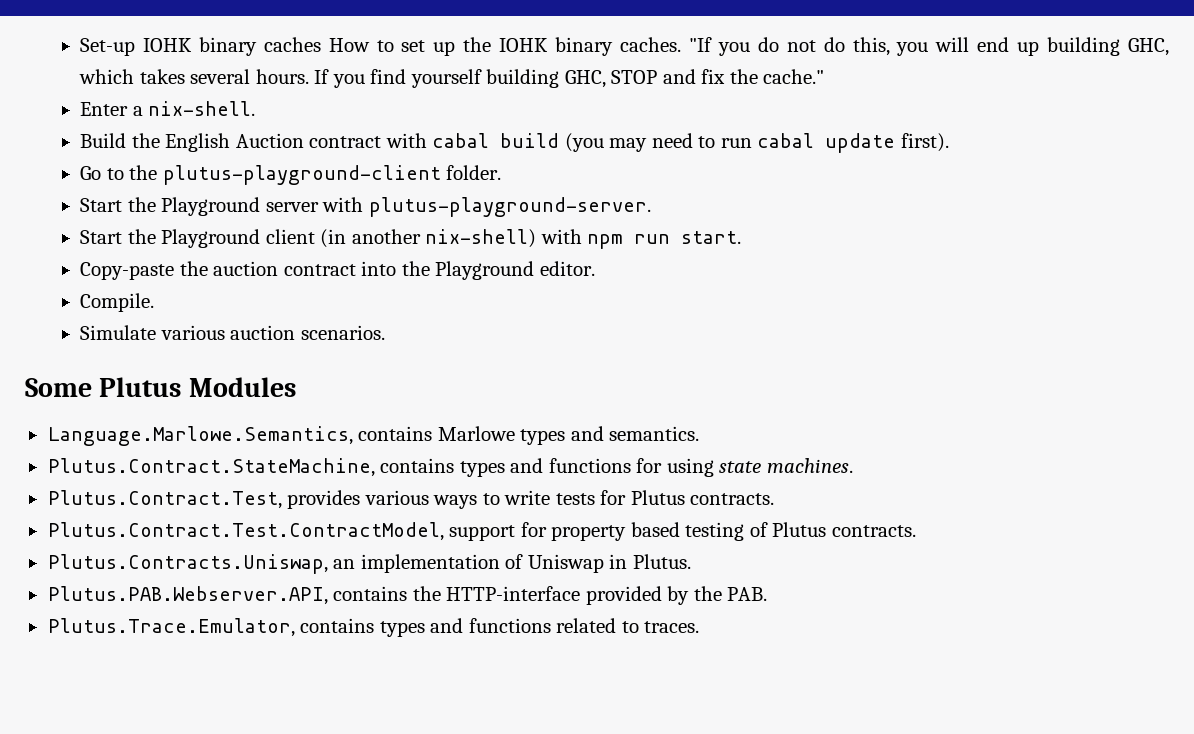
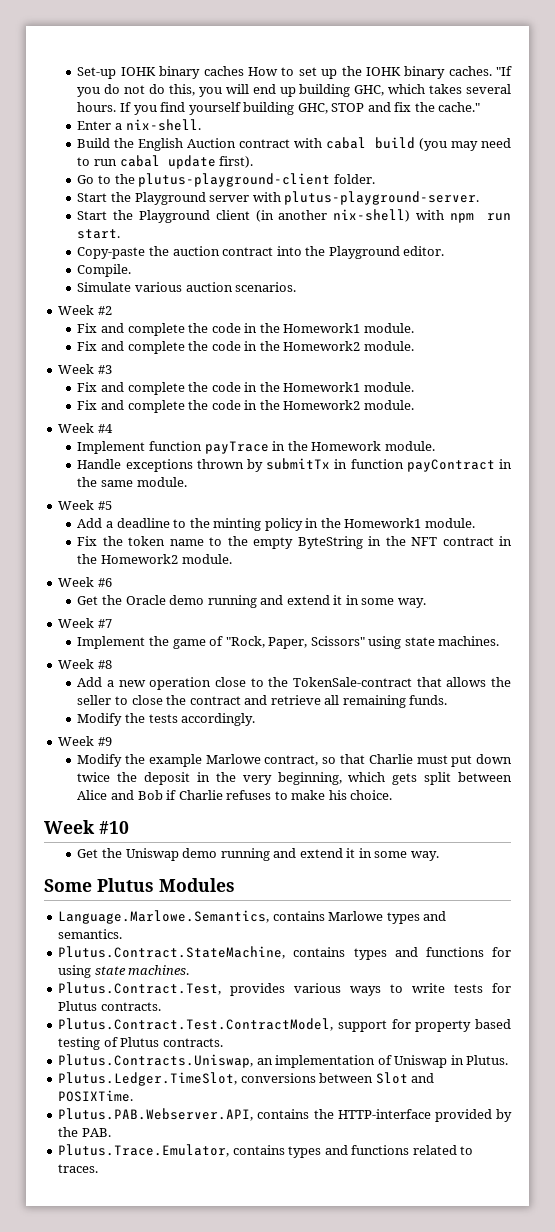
(385, 332) none -> [58,305,112,315] [77,323,414,336] [77,341,414,354] [58,364,112,374] [77,382,414,395] [77,400,414,413] [58,423,113,433] [77,441,435,454] [77,458,512,472] [77,477,187,487] [58,500,112,510] [77,518,475,531] [77,536,513,549] [77,554,232,564] [58,577,112,587] [77,595,426,608] [58,618,112,628] [77,636,500,649] [58,659,112,669] [77,677,511,690] [77,695,448,708] [77,713,256,726] [58,736,112,746] [77,754,512,767] [77,772,512,785] [77,790,393,800] [44,820,129,834] [77,848,439,861] // Week #2 // Fix and complete the code in the Homework1 module. // Fix and complete the code in the Homework2 module. // Week #3 // Fix and complete the code in the Homework1 module. // Fix and complete the code in the Homework2 module. // Week #4 // Implement function payTrace in the Homework module. // Handle exceptions thrown by submitTx in function payContract in the same module. // Week #5 // Add a deadline to the minting policy in the Homework1 module. // Fix the token name to the empty ByteString in the NFT contract in the Homework2 module. // Week #6 // Get the Oracle demo running and extend it in some way. // Week #7 // Implement the game of "Rock, Paper, Scissors" using state machines. // Week #8 // Add a new operation close to the TokenSale-contract that allows the seller to close the contract and retrieve all remaining funds. // Modify the tests accordingly. // Week #9 // Modify the example Marlowe contract, so that Charlie must put down twice the deposit in the very beginning, which gets split between Alice and Bob if Charlie refuses to make his choice. // Week #10 // Get the Uniswap demo running and extend it in some way.
(691, 561) none -> [58,1072,435,1086] [58,1090,134,1102] // Plutus.Ledger.TimeSlot, conversions between Slot and POSIXTime.

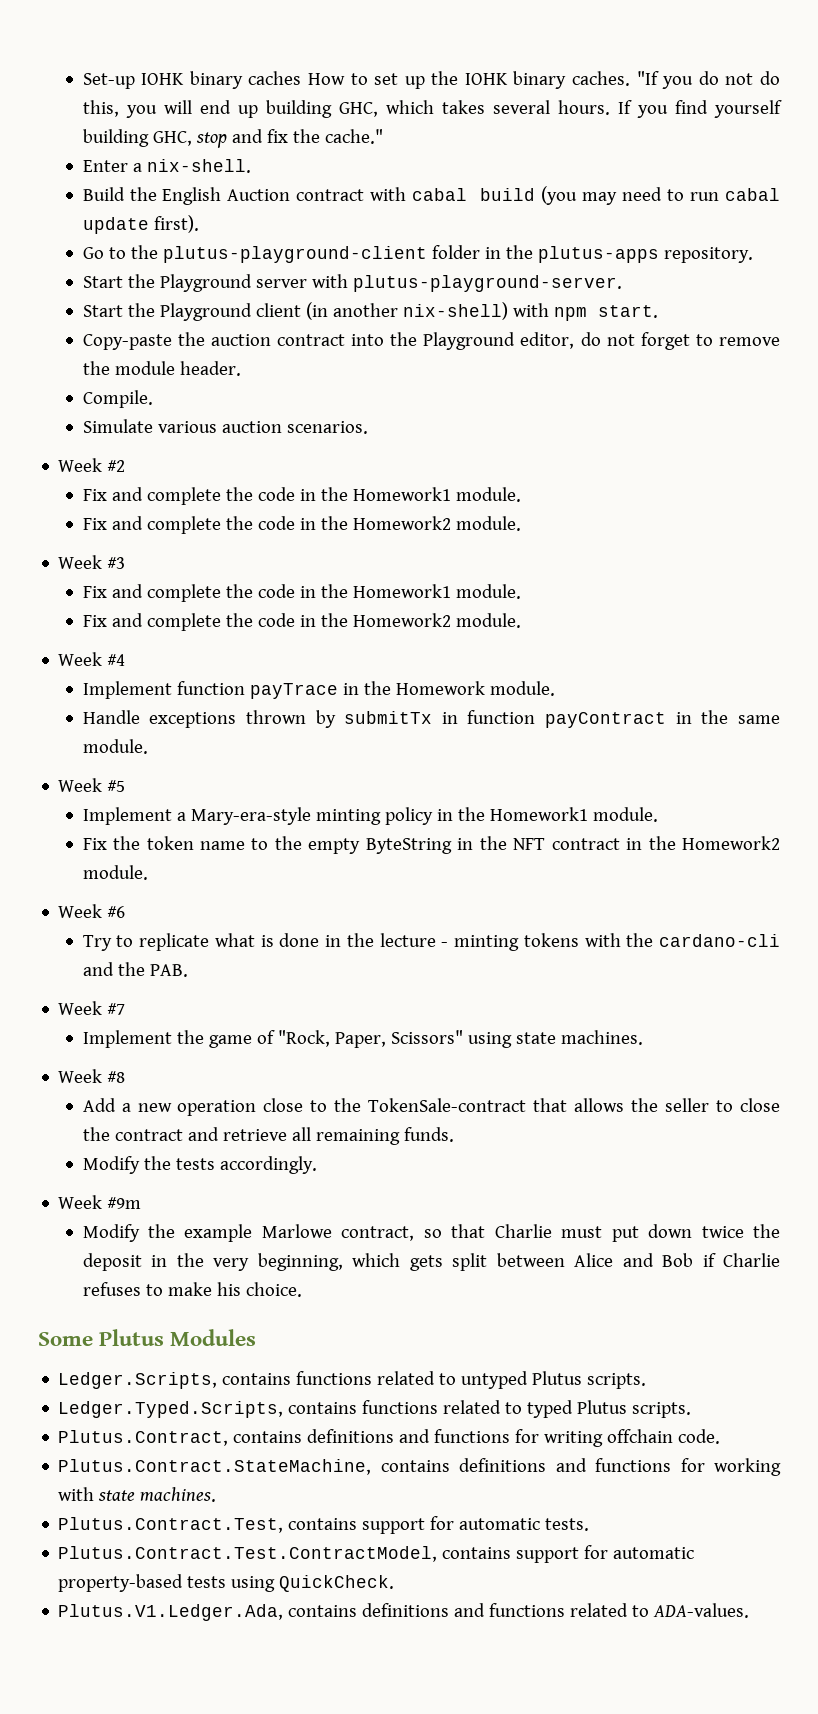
[331,103,365,112] STOP -> [195,132,227,148] stop
[333,174,375,184] folder. -> [431,245,753,263] folder in the plutus-apps repository.
[487,213,512,221] run -> (587, 314) none
[403,246,445,256] editor. -> [520,332,780,350] [82,361,241,376] editor, do not forget to remove the module header.
[77,518,210,528] Add a deadline to the -> [82,807,311,825] Implement a Mary-era-style
[77,595,426,608] Get the Oracle demo running and extend it in some way. -> [82,933,781,951] [82,962,188,977] Try to replicate what is done in the lecture - minting tokens with the cardano-cli and the PAB.
[97,737,112,746] #9 -> [107,1197,142,1209] #9m
[44,820,129,834] [77,848,439,861] [44,878,235,892] [58,910,447,924] [58,929,123,939] Week #10 // Get the Uniswap demo running and extend it in some way. // Some Plutus Modules // Language.Marlowe.Semantics, contains Marlowe types and semantics. -> [38,1329,257,1346] [58,1371,647,1389] [58,1400,692,1418] [58,1429,721,1447] Some Plutus Modules // Ledger.Scripts, contains functions related to untyped Plutus scripts. // Ledger.Typed.Scripts, contains functions related to typed Plutus scripts. // Plutus.Contract, contains definitions and functions for writing offchain code.
[353,947,511,960] [58,965,92,978] types and functions for using -> [459,1458,781,1476] [58,1487,95,1501] definitions and functions for working with
[230,983,511,996] [58,1001,161,1011] provides various ways to write tests for Plutus contracts. -> [288,1516,590,1534] contains support for automatic tests.
[337,1019,512,1032] [58,1037,223,1050] [58,1054,509,1068] [58,1072,435,1086] [58,1090,134,1102] [58,1108,512,1122] [58,1127,111,1137] [58,1144,322,1158] support for property based testing of Plutus contracts. // Plutus.Contracts.Uniswap, an implementation of Uniswap in Plutus. // Plutus.Ledger.TimeSlot, conversions between Slot and POSIXTime. // Plutus.PAB.Webserver.API, contains the HTTP-interface provided by the PAB. // Plutus.Trace.Emulator, contains types -> [442,1545,695,1563] [58,1574,395,1592] [58,1603,450,1621] contains support for automatic property-based tests using QuickCheck. // Plutus.V1.Ledger.Ada, contains definitions
[58,1164,99,1173] traces. -> [653,1603,750,1618] ADA-values.

